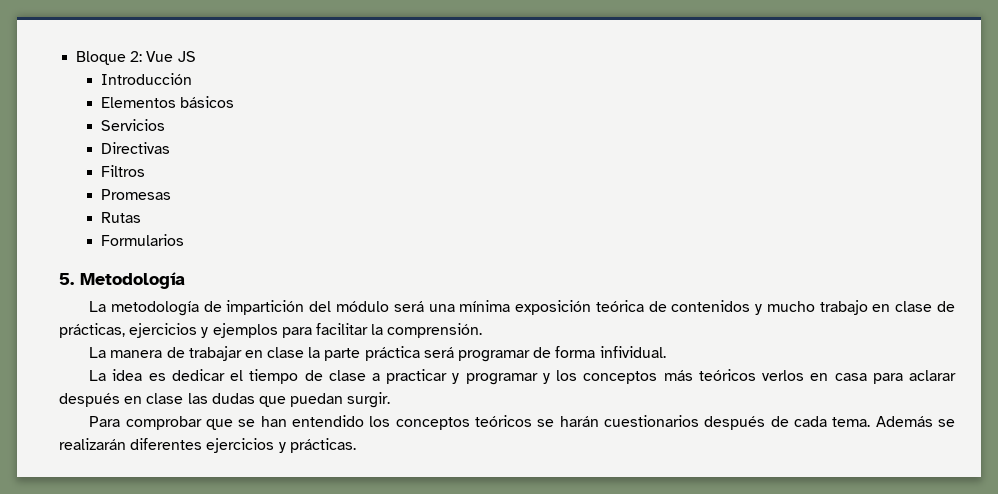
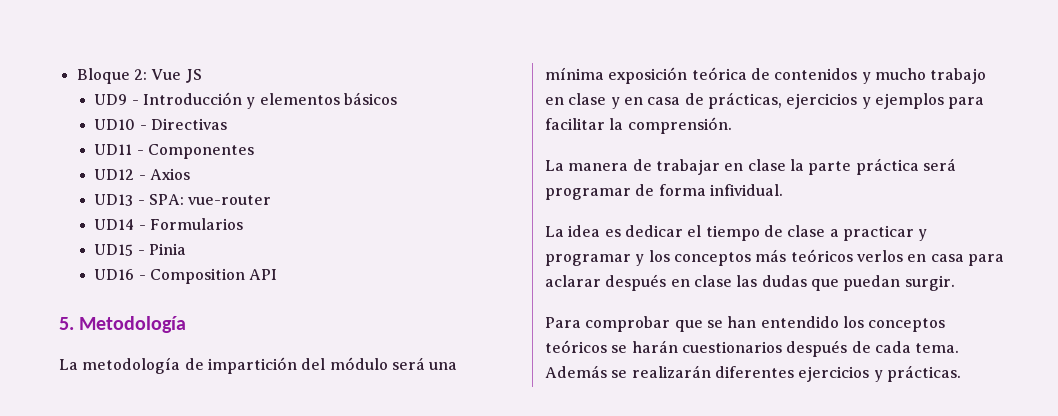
(196, 56) none -> [94,94,139,105] UD9 -
[100,97,176,108] // Elementos -> [246,93,340,109] y elementos
[100,119,165,131] Servicios // -> [94,119,147,130] UD10 -
[100,165,145,177] [100,189,171,200] [100,212,141,223] [100,234,184,246] Filtros // Promesas // Rutas // Formularios -> [94,144,255,159] [94,168,191,180] [94,194,272,206] [94,218,244,230] [94,243,187,256] [94,268,278,284] UD11 - Componentes // UD12 - Axios // UD13 - SPA: vue-router // UD14 - Formularios // UD15 - Pinia // UD16 - Composition API
(933, 306) none -> [610,97,681,109] y en casa

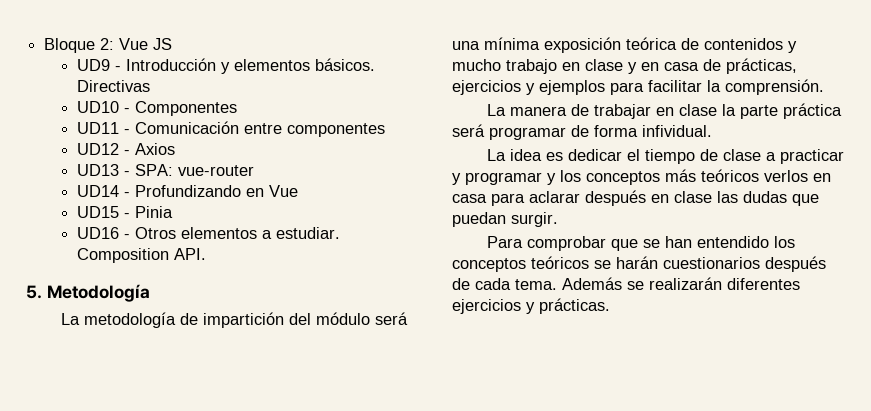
[344,92,398,105] básicos -> [315,58,376,71] [77,80,151,92] básicos. Directivas
[151,118,228,130] Directivas -> [135,101,238,116] Componentes
[148,144,255,159] Componentes -> [135,121,386,137] Comunicación entre componentes
[150,218,244,230] Formularios -> [135,185,299,197] Profundizando en Vue
[150,268,278,284] Composition API -> [135,227,341,239] [77,248,207,263] Otros elementos a estudiar. Composition API.

